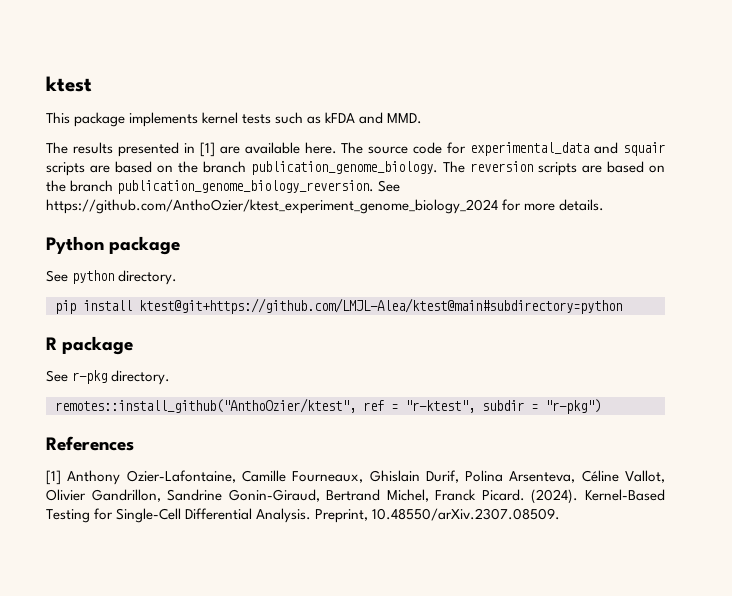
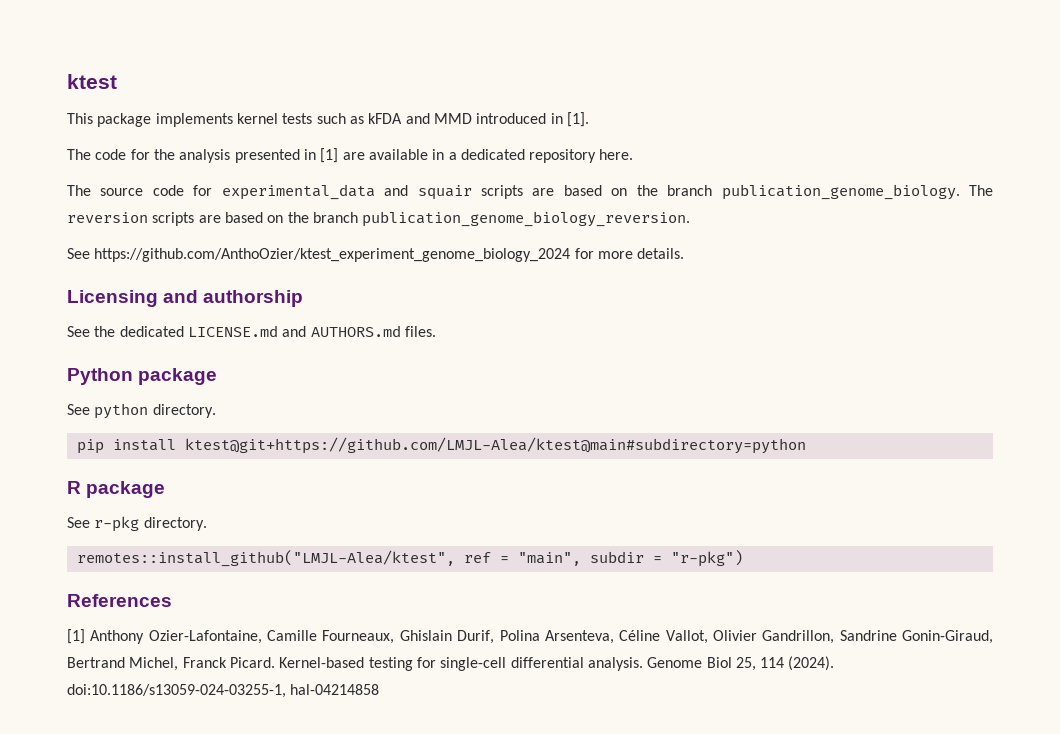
[387,113,423,124] [46,142,113,154] MMD. // The results -> [433,112,589,127] [67,149,231,163] MMD introduced in [1]. // The code for the analysis
(300, 148) none -> [432,149,597,163] in a dedicated repository
(337, 148) none -> (634, 154) //
(375, 187) none -> (691, 219) //
(605, 205) none -> [67,290,304,307] [67,325,436,337] // Licensing and authorship // See the dedicated LICENSE.md and AUTHORS.md files.
[55,398,356,413] remotes::install_github("AnthoOzier/ktest", -> [76,550,455,567] remotes::install_github("LMJL-Alea/ktest",
[405,400,475,413] "r-ktest", -> [517,552,581,566] "main",
[531,489,665,504] [46,508,561,523] (2024). Kernel-Based Testing for Single-Cell Differential Analysis. Preprint, 10.48550/arXiv.2307.08509. -> [279,656,835,671] [67,684,380,698] Kernel-based testing for single-cell differential analysis. Genome Biol 25, 114 (2024). doi:10.1186/s13059-024-03255-1, hal-04214858

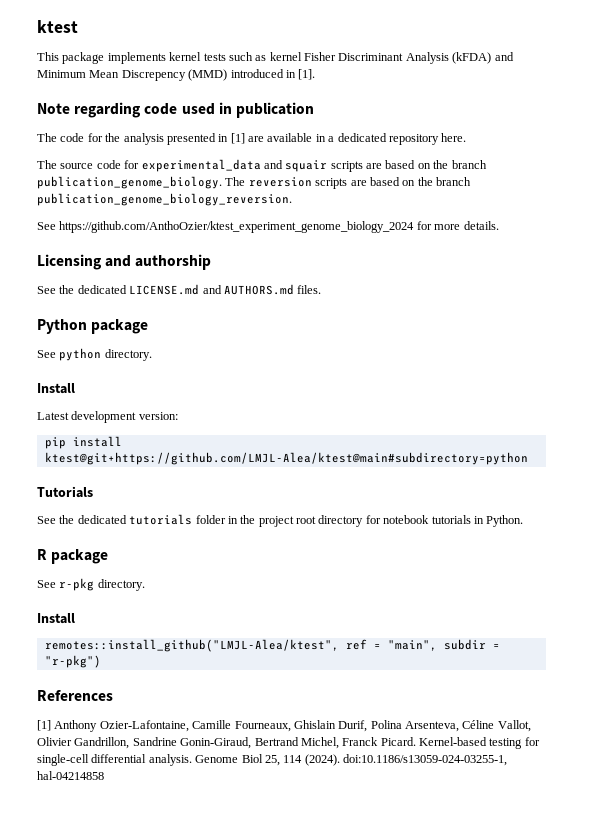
[368,112,589,127] kFDA and MMD introduced in [1]. -> [269,52,514,64] [37,69,316,81] [37,102,314,118] kernel Fisher Discriminant Analysis (kFDA) and Minimum Mean Discrepency (MMD) introduced in [1]. // Note regarding code used in publication
(216, 411) none -> [37,383,75,394] [37,411,178,423] // Install // Latest development version:
(806, 445) none -> [37,486,93,498] [37,514,524,527] // Tutorials // See the dedicated tutorials folder in the project root directory for notebook tutorials in Python.
(207, 524) none -> [37,613,75,624] // Install

